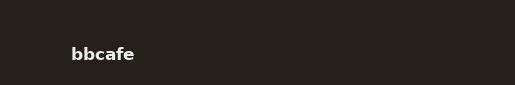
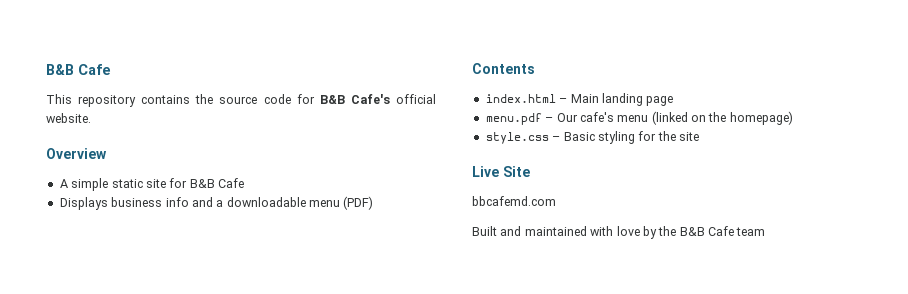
[71,47,135,60] bbcafe -> [46,64,111,75] [46,94,436,107] [46,113,91,123] [46,148,107,159] [59,178,244,191] [59,196,374,210] [472,63,535,74] [485,93,674,106] [485,111,793,125] [485,131,699,144] [472,166,530,177] [472,196,556,206] [472,226,766,239] B&B Cafe // This repository contains the source code for B&B Cafe's official website. // Overview // A simple static site for B&B Cafe // Displays business info and a downloadable menu (PDF) // Contents // index.html – Main landing page // menu.pdf – Our cafe's menu (linked on the homepage) // style.css – Basic styling for the site // Live Site // bbcafemd.com // Built and maintained with love by the B&B Cafe team

